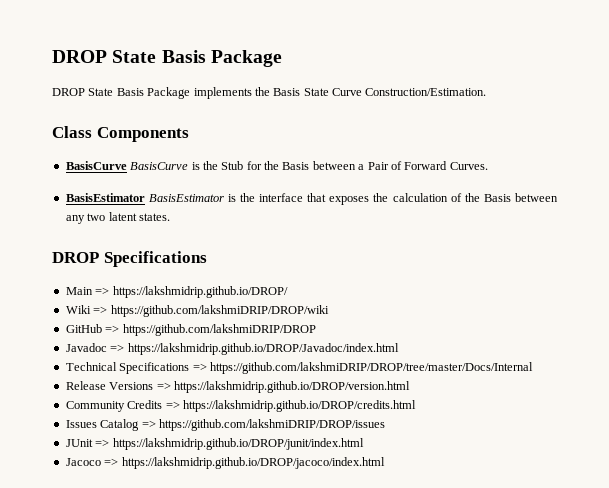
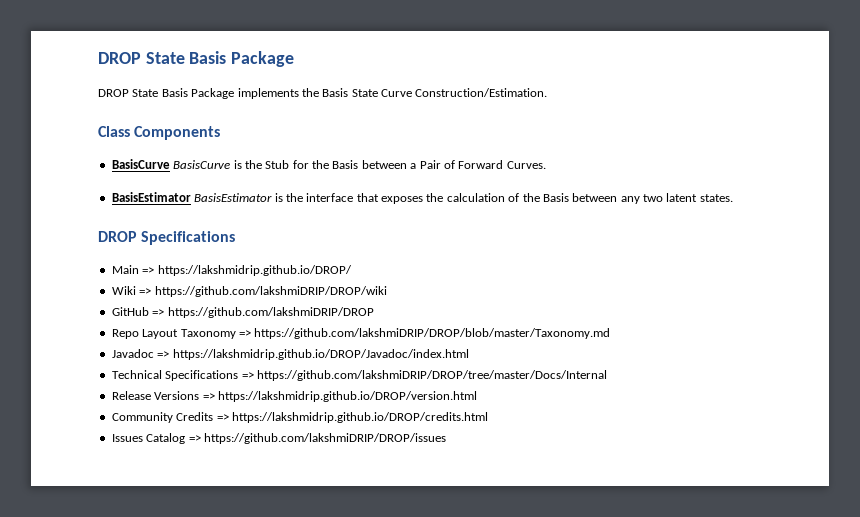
(316, 330) none -> [111,328,611,339] // Repo Layout Taxonomy => https://github.com/lakshmiDRIP/DROP/blob/master/Taxonomy.md
[65,438,364,450] [65,457,385,469] // JUnit => https://lakshmidrip.github.io/DROP/junit/index.html // Jacoco => https://lakshmidrip.github.io/DROP/jacoco/index.html -> (446, 438) none

